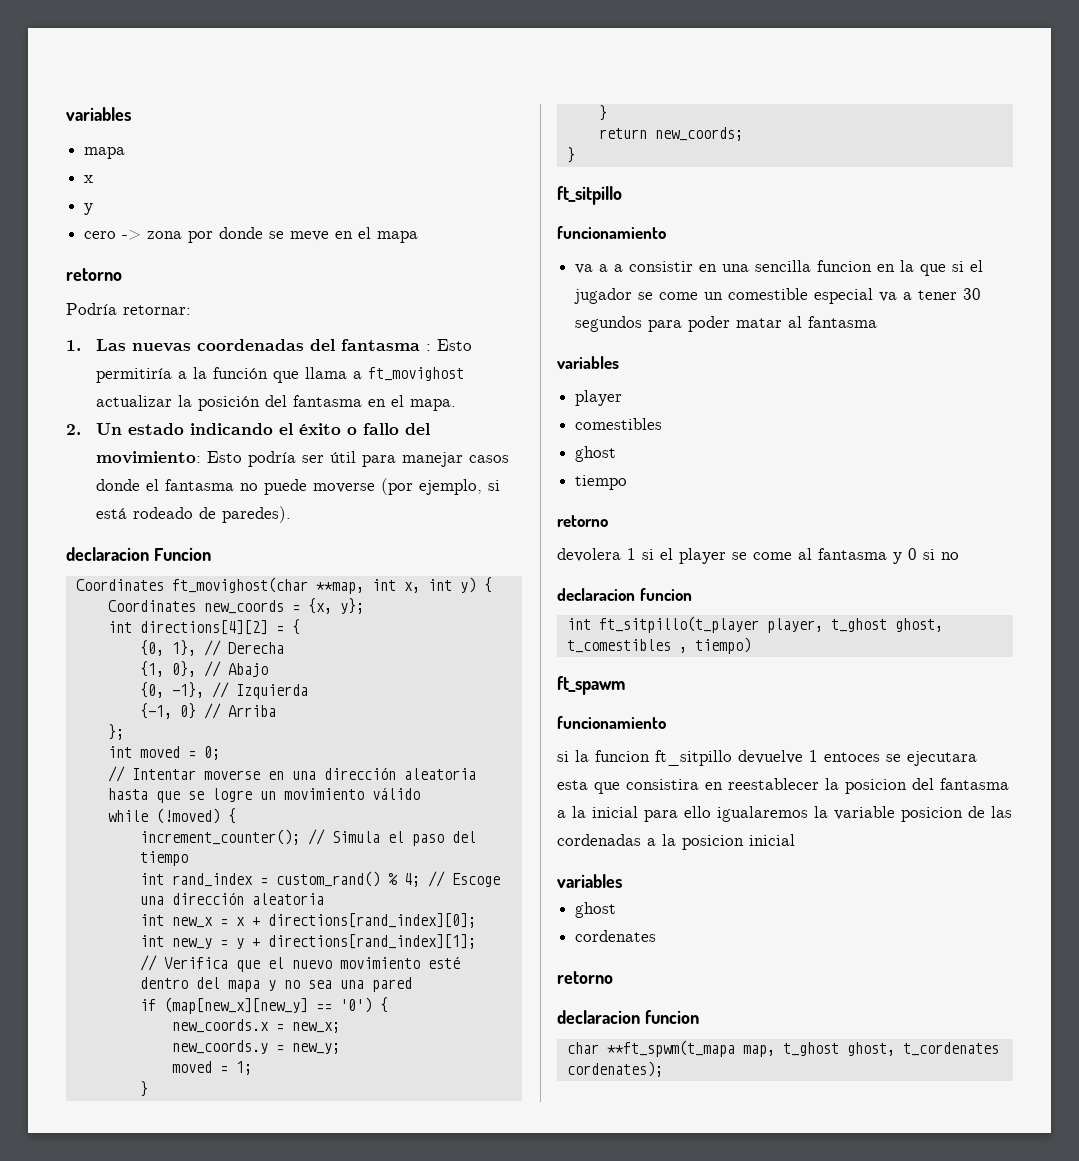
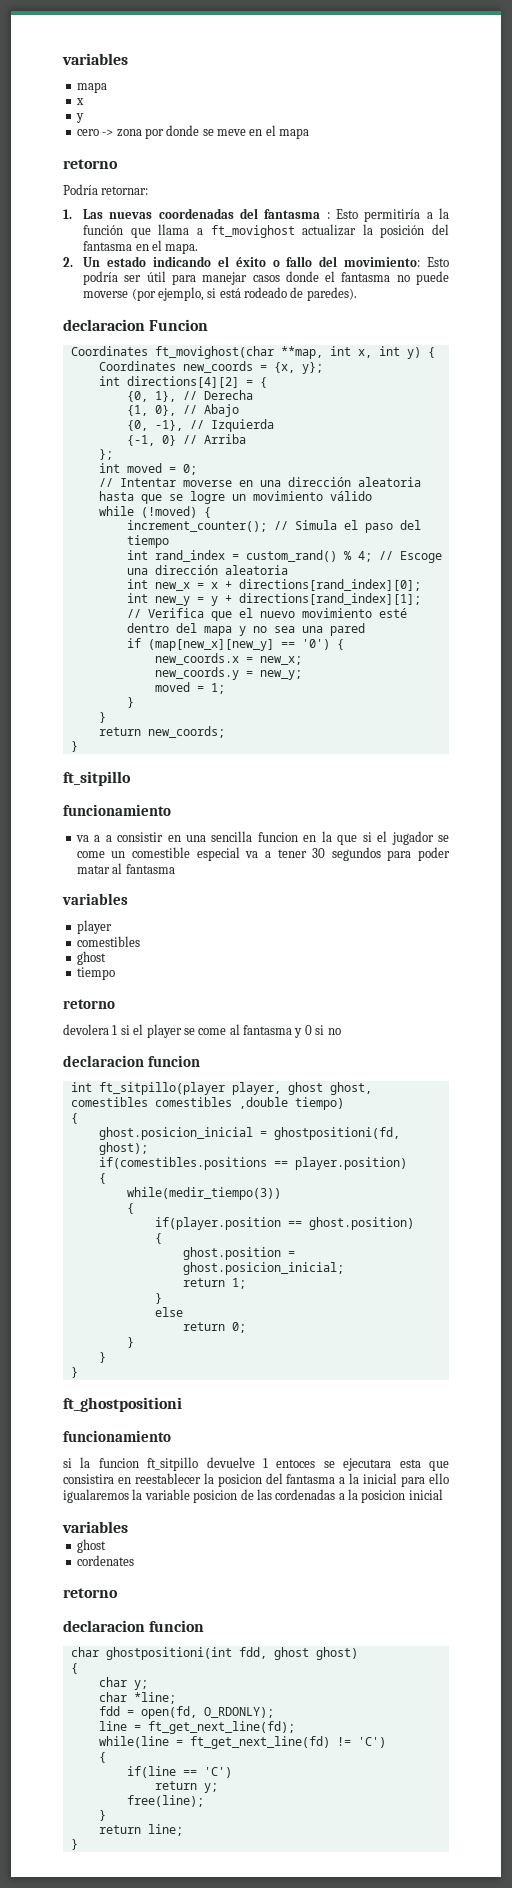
[598,616,943,633] [566,637,751,654] [557,676,625,695] ft_sitpillo(t_player player, t_ghost ghost, t_comestibles , tiempo) // ft_spawm -> [98,1082,372,1095] [70,1097,344,1110] [70,1113,78,1124] [98,1127,400,1140] [98,1142,148,1155] [98,1157,407,1170] [98,1173,106,1184] [126,1187,281,1200] [126,1203,134,1214] [154,1217,414,1230] [154,1233,162,1244] [182,1247,295,1260] [182,1262,344,1275] [182,1278,246,1289] [154,1293,162,1304] [154,1307,183,1317] [182,1322,246,1333] [126,1337,134,1348] [98,1352,106,1363] [70,1367,78,1378] [63,1397,182,1412] ft_sitpillo(player player, ghost ghost, comestibles comestibles ,double tiempo) // { // ghost.posicion_inicial = ghostpositioni(fd, ghost); // if(comestibles.positions == player.position) // { // while(medir_tiempo(3)) // { // if(player.position == ghost.position) // { // ghost.position = ghost.posicion_inicial; // return 1; // } // else // return 0; // } // } // } // ft_ghostpositioni
[606,1040,999,1057] [566,1061,663,1077] **ft_spwm(t_mapa map, t_ghost ghost, t_cordenates cordenates); -> [105,1647,358,1660] [70,1663,78,1674] [98,1677,148,1690] [98,1692,176,1704] [98,1706,274,1719] [98,1721,295,1734] [98,1736,386,1749] [98,1752,106,1763] [126,1766,232,1778] [154,1781,218,1793] [126,1795,204,1807] [98,1810,106,1821] [98,1824,183,1836] [70,1839,78,1850] ghostpositioni(int fdd, ghost ghost) // { // char y; // char *line; // fdd = open(fd, O_RDONLY); // line = ft_get_next_line(fd); // while(line = ft_get_next_line(fd) != 'C') // { // if(line == 'C') // return y; // free(line); // } // return line; // }

